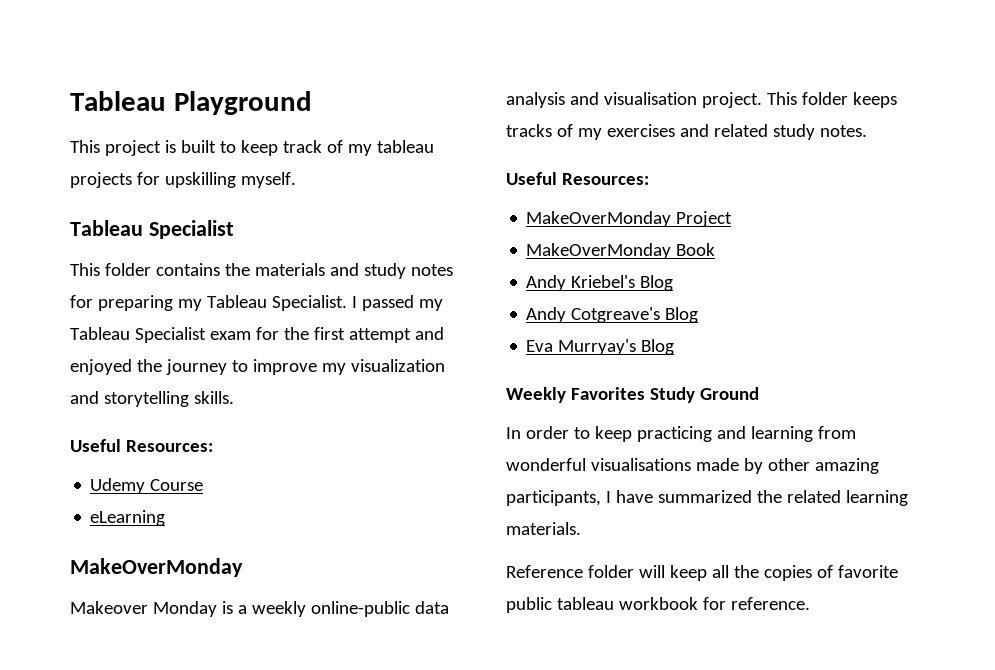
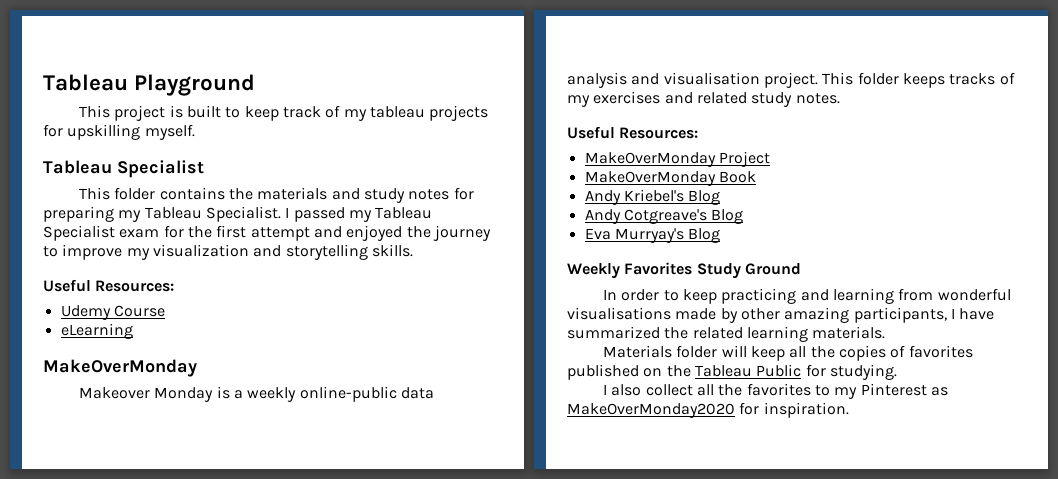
[506,565,583,578] Reference -> [602,345,672,358] Materials
[837,565,898,578] [506,597,810,613] favorite public tableau workbook for reference. -> [908,345,973,358] [567,364,897,380] [602,383,948,399] [567,402,849,418] favorites published on the Tableau Public for studying. // I also collect all the favorites to my Pinterest as MakeOverMonday2020 for inspiration.

